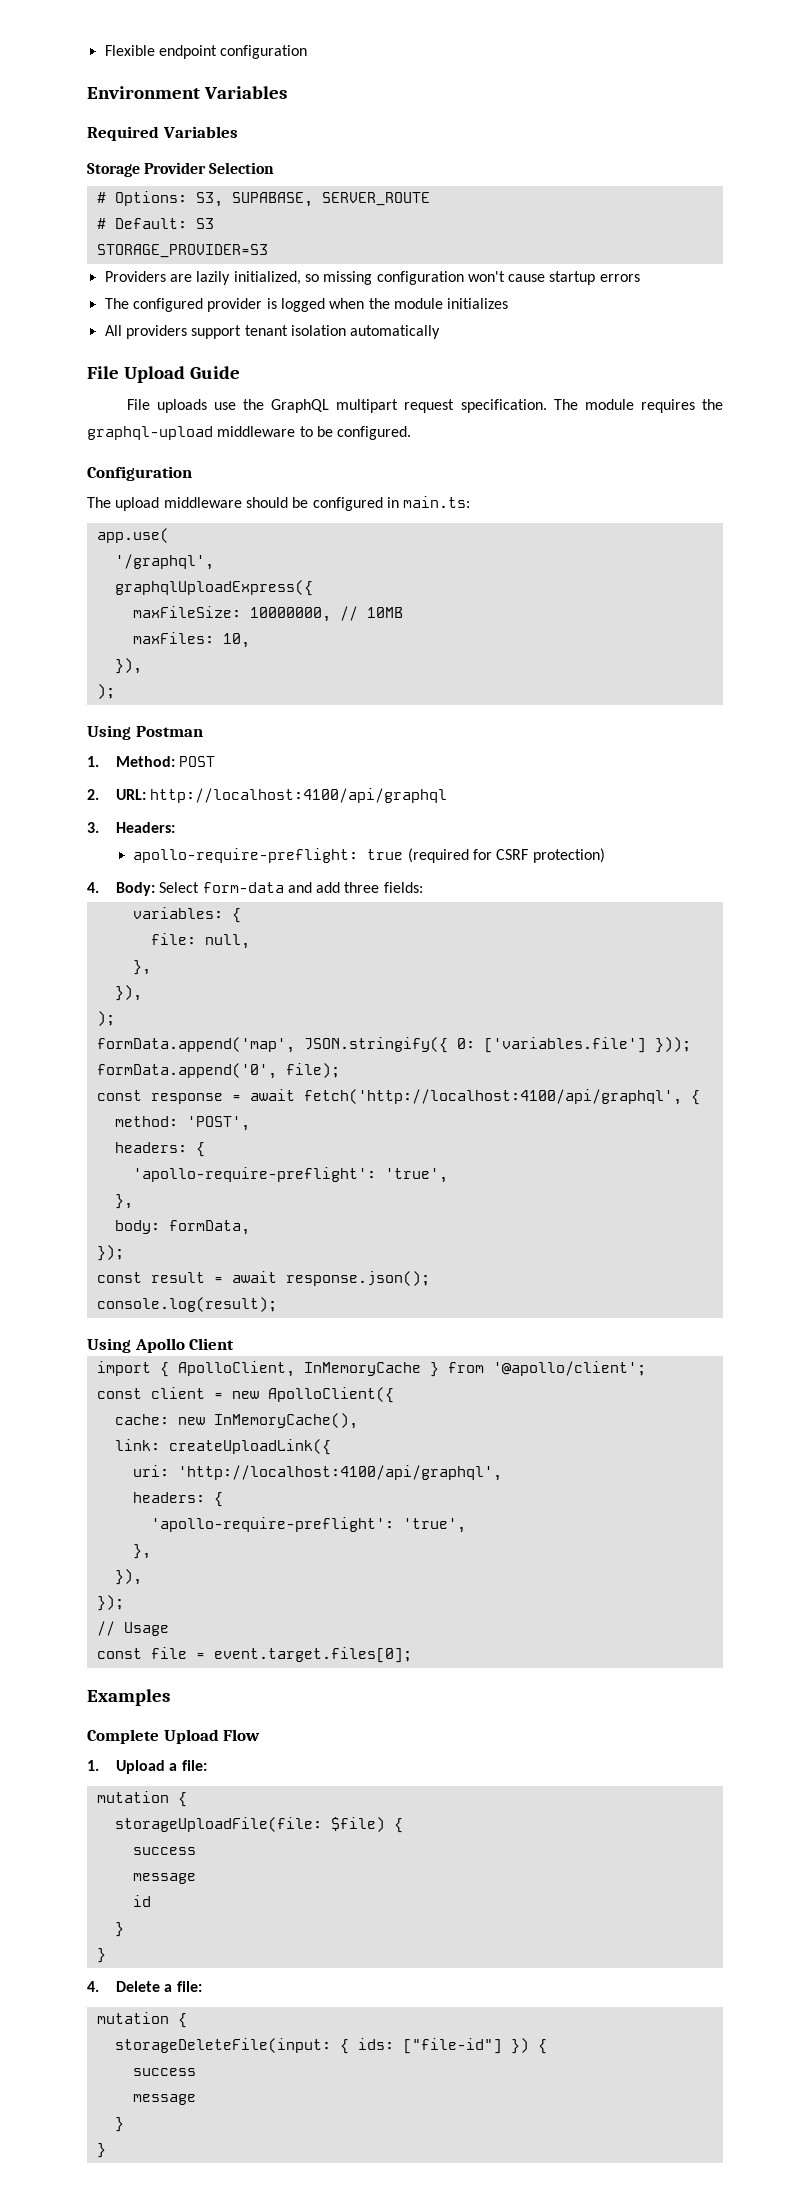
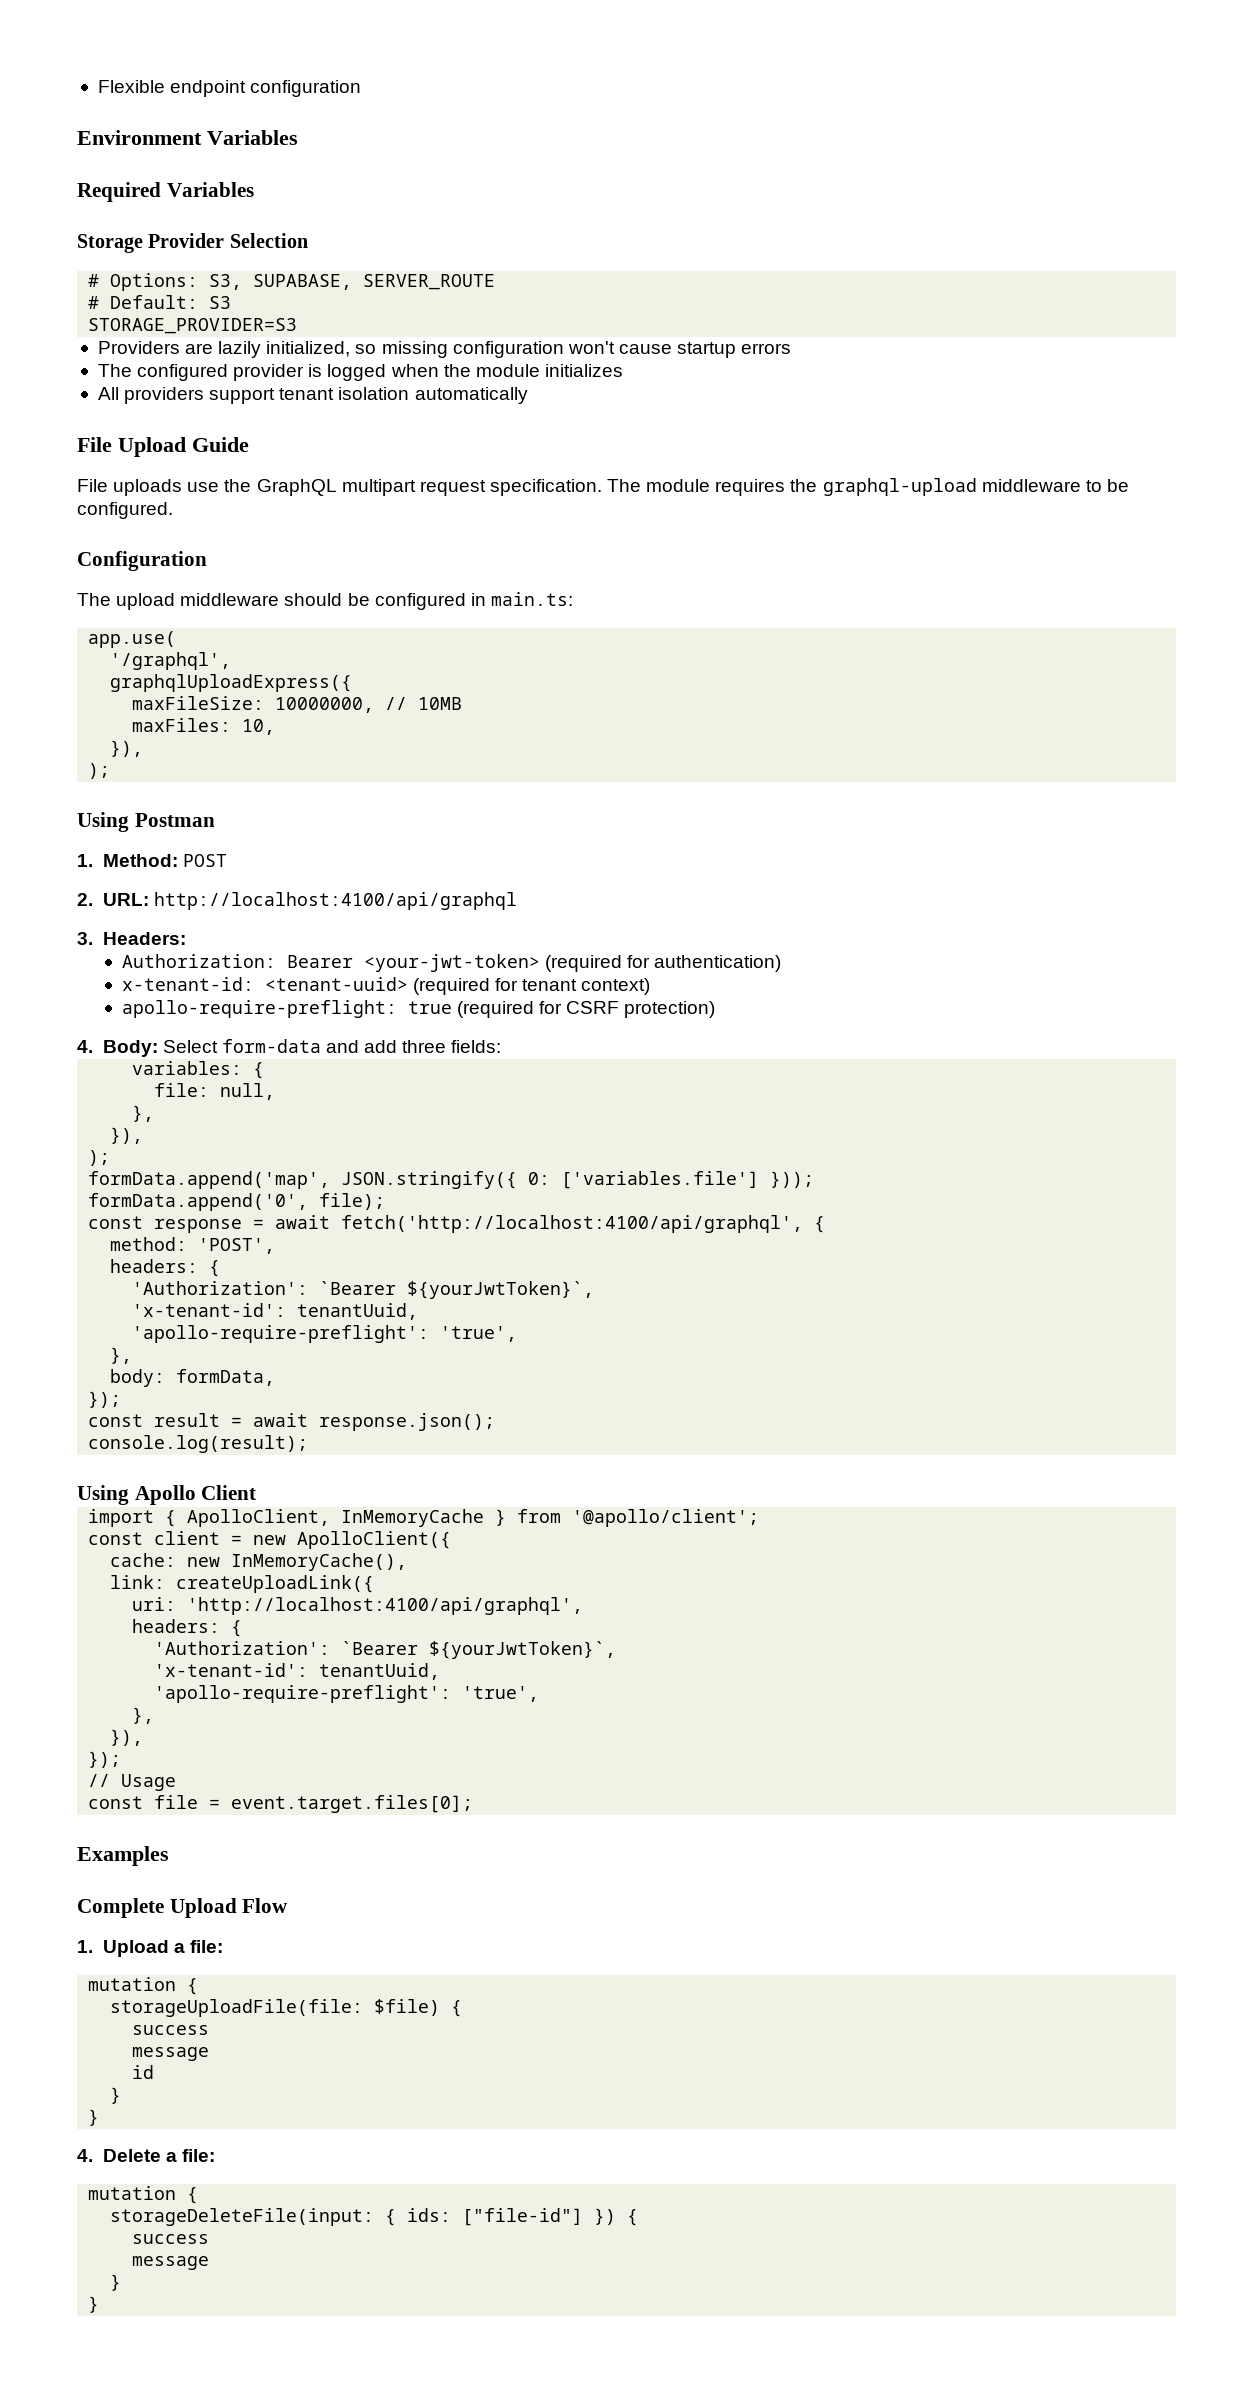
(175, 827) none -> [121,954,782,972] [121,977,651,995] // Authorization: Bearer <your-jwt-token> (required for authentication) // x-tenant-id: <tenant-uuid> (required for tenant context)
(205, 1149) none -> [132,1281,595,1299] [132,1303,419,1320] // 'Authorization': `Bearer ${yourJwtToken}`, // 'x-tenant-id': tenantUuid,
(223, 1499) none -> [154,1641,617,1659] [154,1663,441,1680] // 'Authorization': `Bearer ${yourJwtToken}`, // 'x-tenant-id': tenantUuid,

